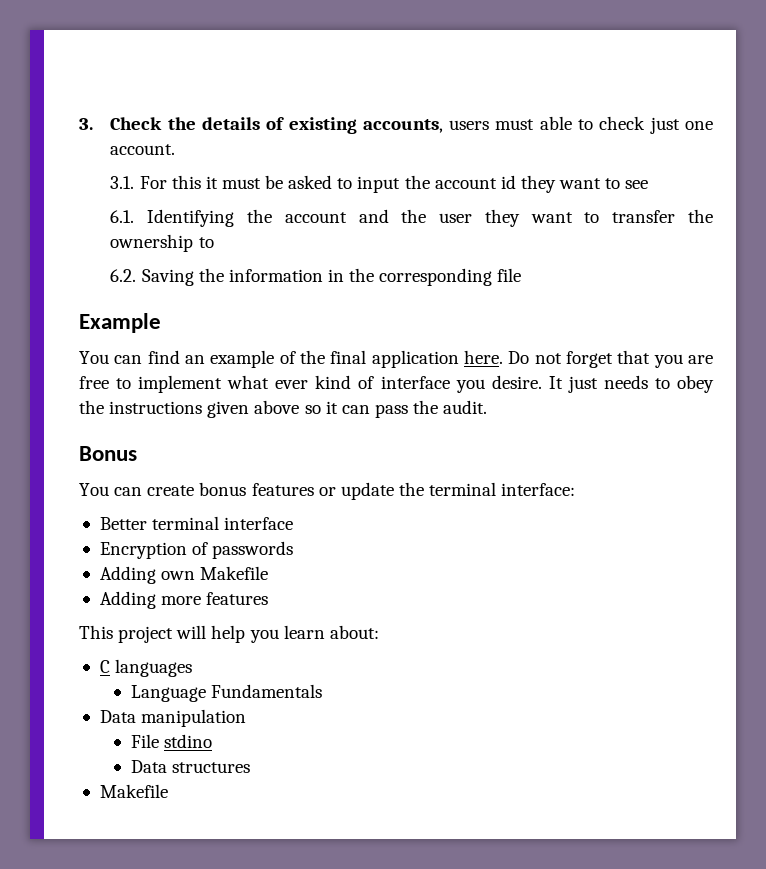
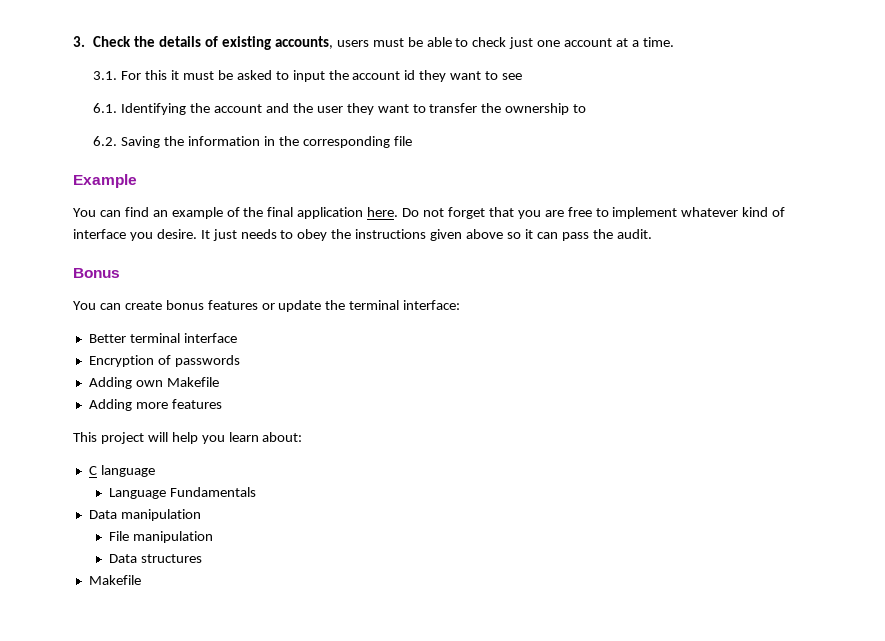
(535, 124) none -> [407,37,423,47] be
[110,144,176,155] account. -> [564,37,674,47] account at a time.
[227,375,309,389] what ever -> [681,207,739,217] whatever
[115,659,193,677] languages -> [100,465,155,477] language
[164,734,213,748] stdino -> [133,531,214,543] manipulation

